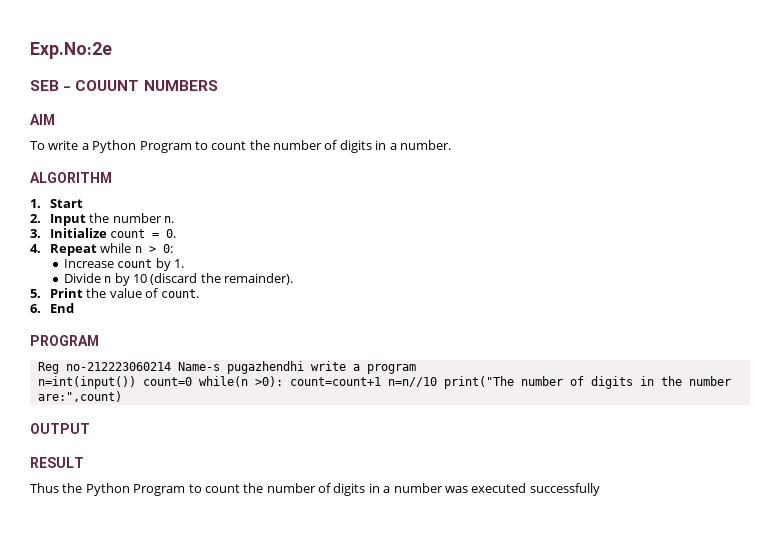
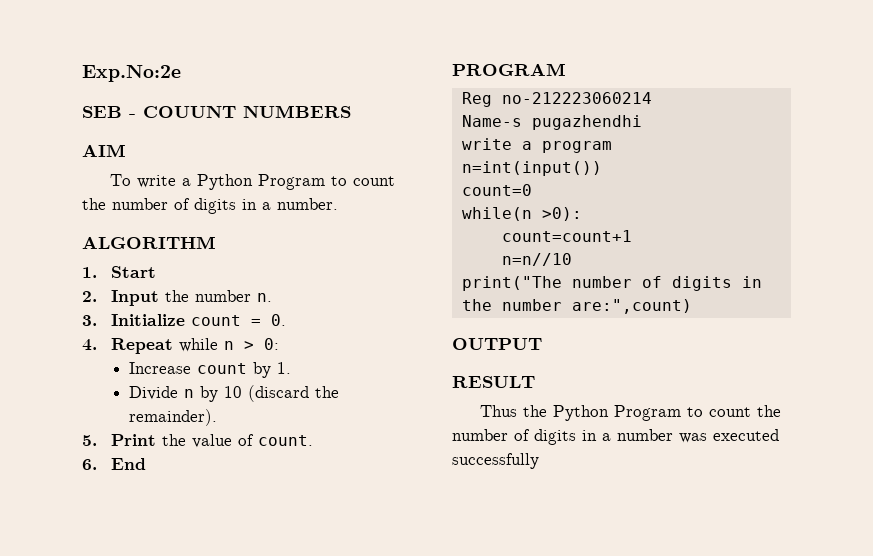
(171, 366) none -> (652, 98) //
(304, 367) none -> (642, 122) //
(136, 382) none -> (602, 168) //
(192, 381) none -> (532, 190) //
(283, 381) none -> (582, 214) //
(381, 381) none -> (632, 236) //
(437, 382) none -> (572, 259) //

